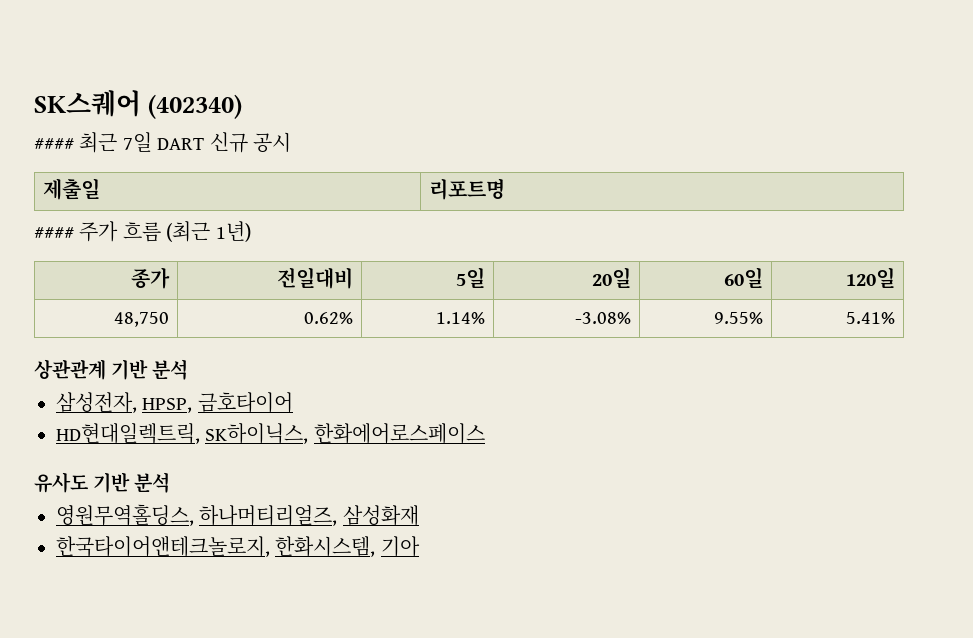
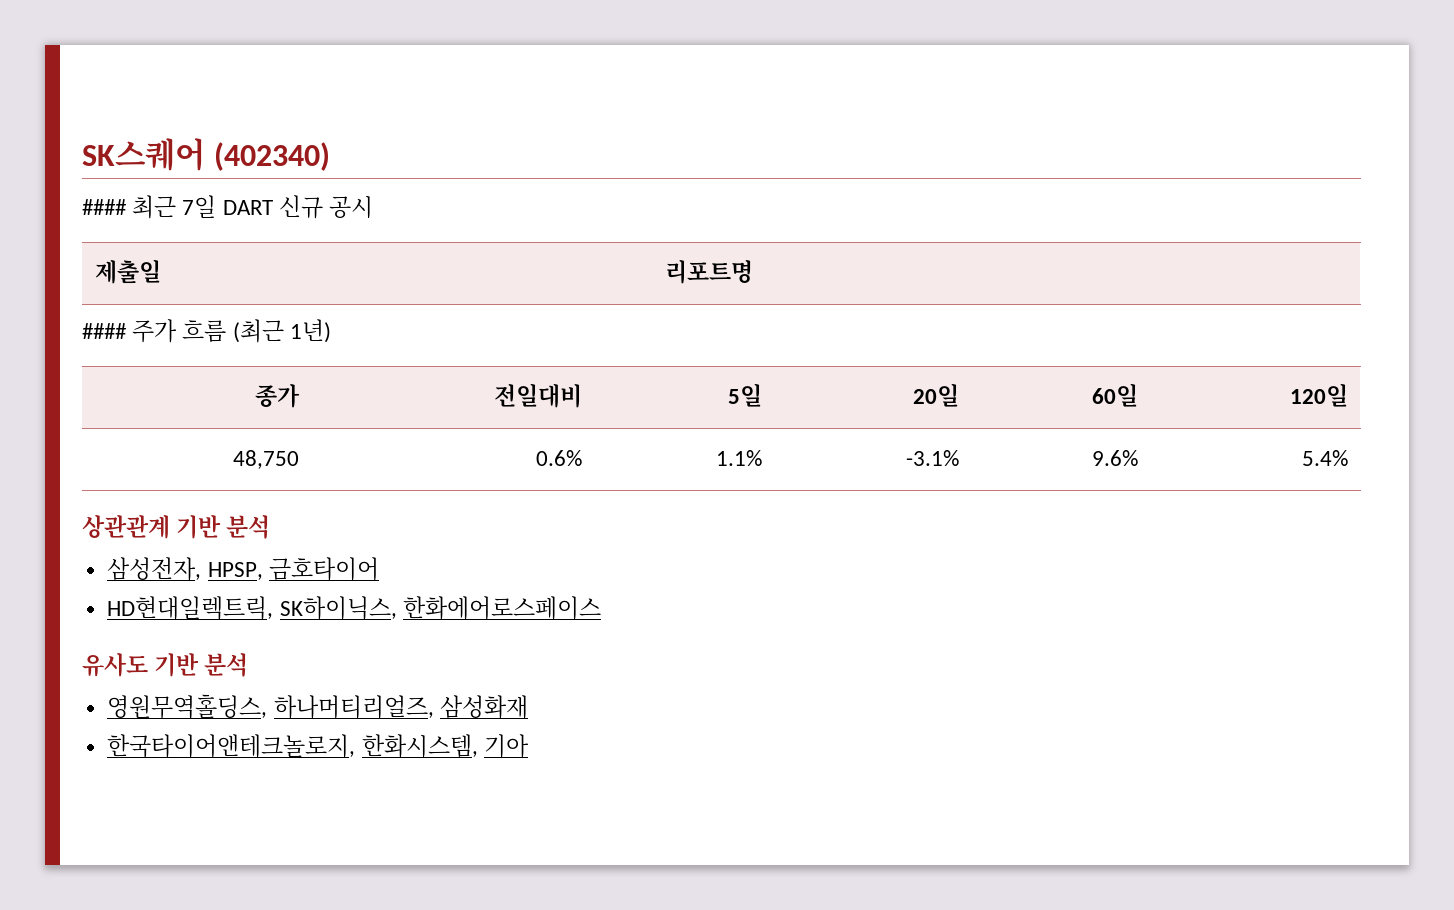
[303,312,353,324] [435,312,485,324] [574,312,631,324] [713,312,763,324] [845,312,895,324] 0.62% | 1.14% | -3.08% | 9.55% | 5.41% -> [536,450,583,466] [716,450,763,466] [906,450,960,466] [1092,450,1139,466] [1302,450,1349,466] 0.6% | 1.1% | -3.1% | 9.6% | 5.4%

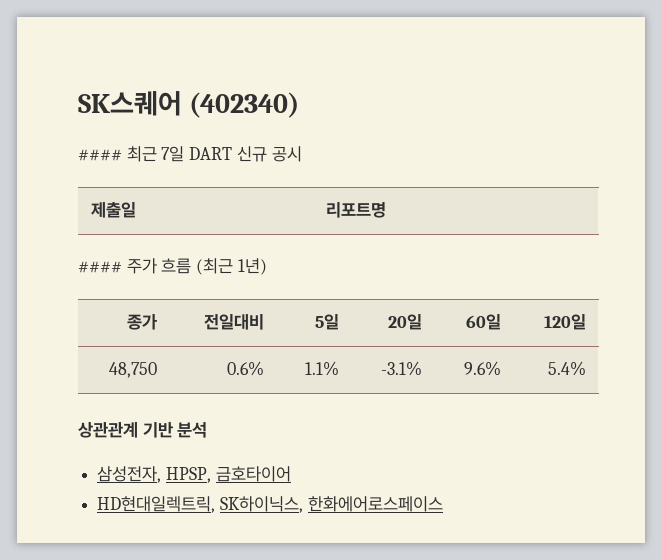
[82,653,249,677] [107,694,528,719] [107,734,529,758] // 유사도 기반 분석 // 영원무역홀딩스, 하나머티리얼즈, 삼성화재 // 한국타이어앤테크놀로지, 한화시스템, 기아 -> (443, 504) none

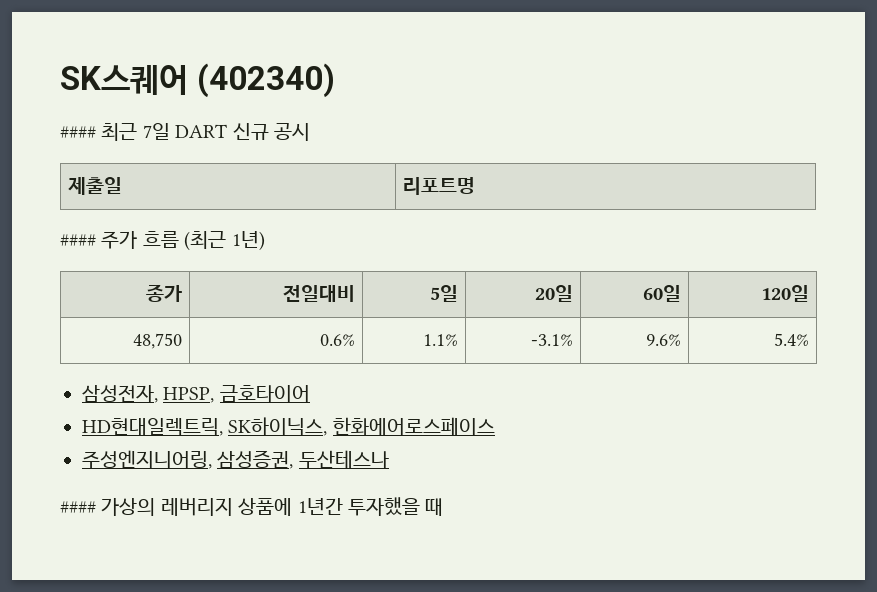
[78,422,208,438] // 상관관계 기반 분석 -> (809, 339) none
(443, 504) none -> [82,450,389,469] [60,497,444,516] // 주성엔지니어링, 삼성증권, 두산테스나 // #### 가상의 레버리지 상품에 1년간 투자했을 때

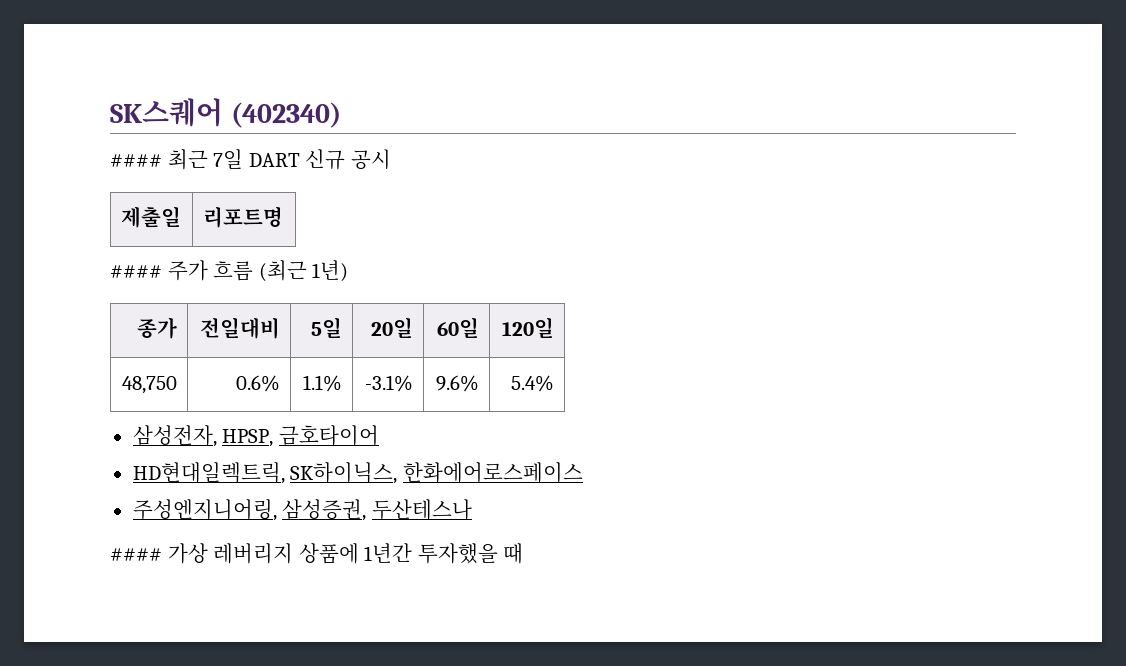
[101,498,156,516] 가상의 -> [167,543,208,564] 가상

